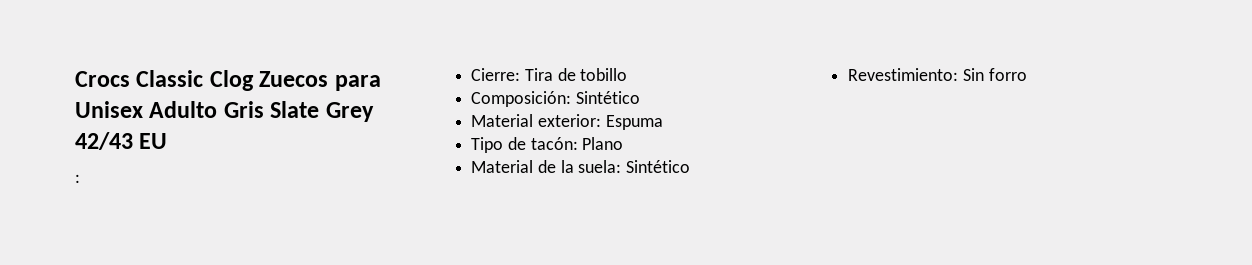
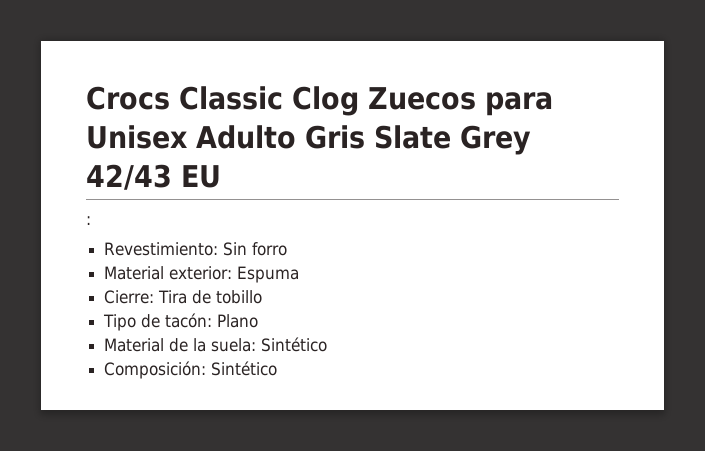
(80, 178) none -> [104,242,288,256] [104,266,300,283] // Revestimiento: Sin forro // Material exterior: Espuma
[471,91,640,107] [471,114,663,130] // Composición: Sintético // Material exterior: Espuma -> (263, 297) none
[848,68,1027,81] Revestimiento: Sin forro -> [104,361,278,379] Composición: Sintético

